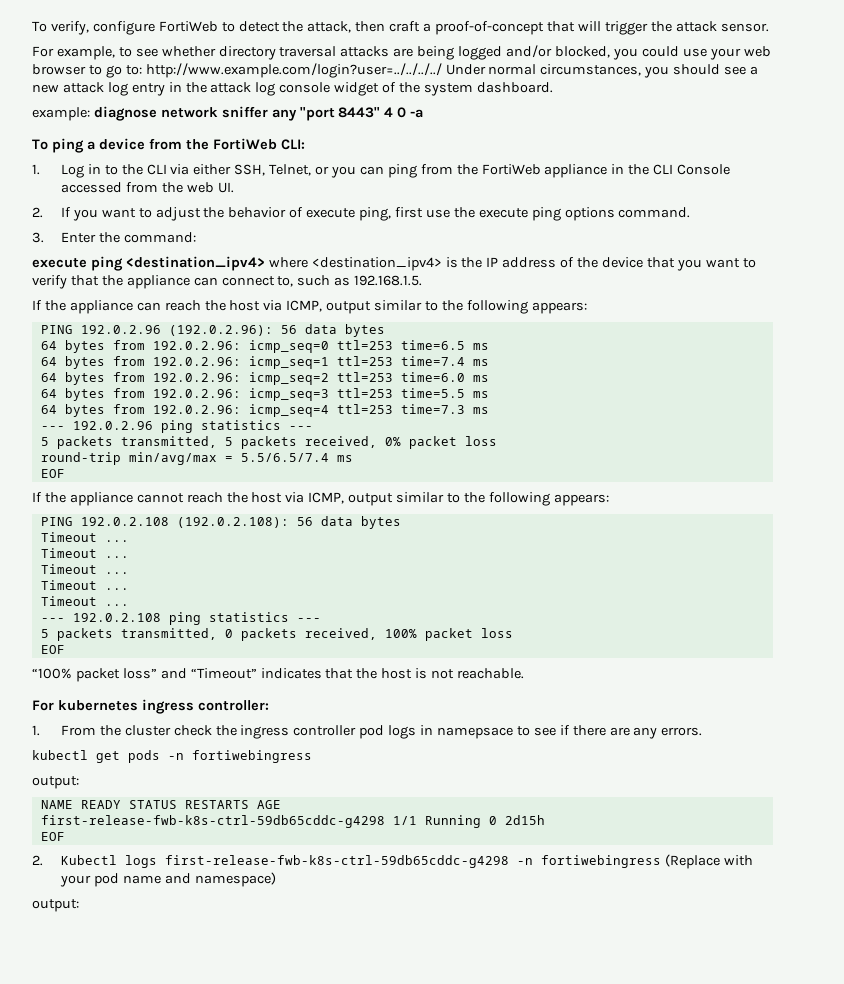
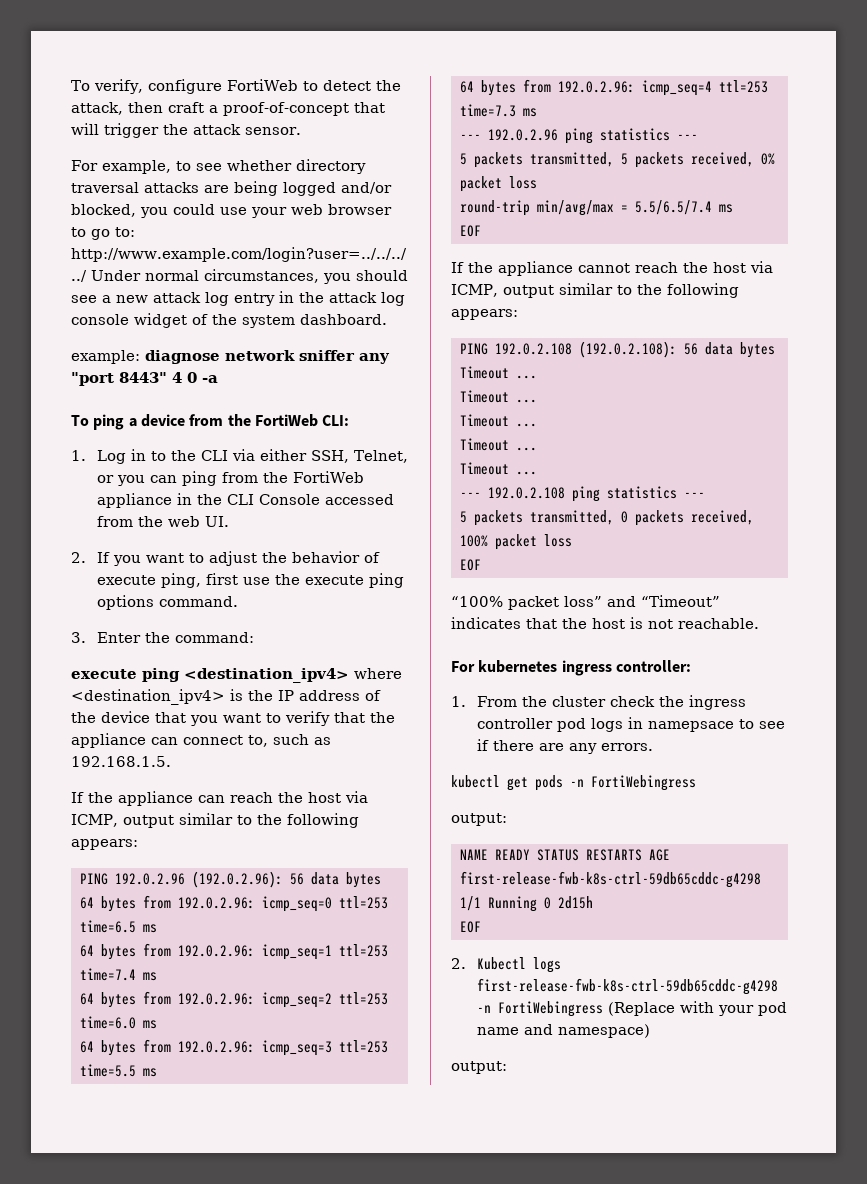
[192,750,312,763] fortiwebingress -> [591,775,696,791] FortiWebingress
[540,855,661,868] fortiwebingress -> [497,1001,603,1017] FortiWebingress

